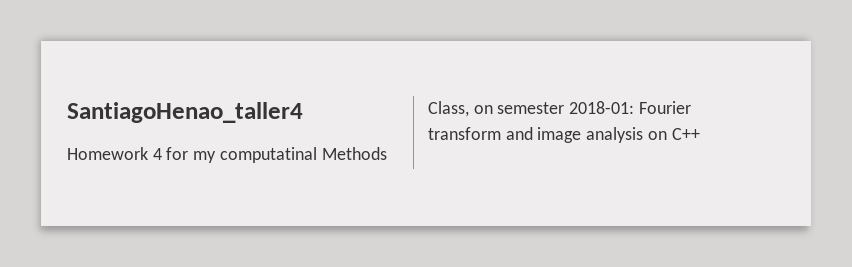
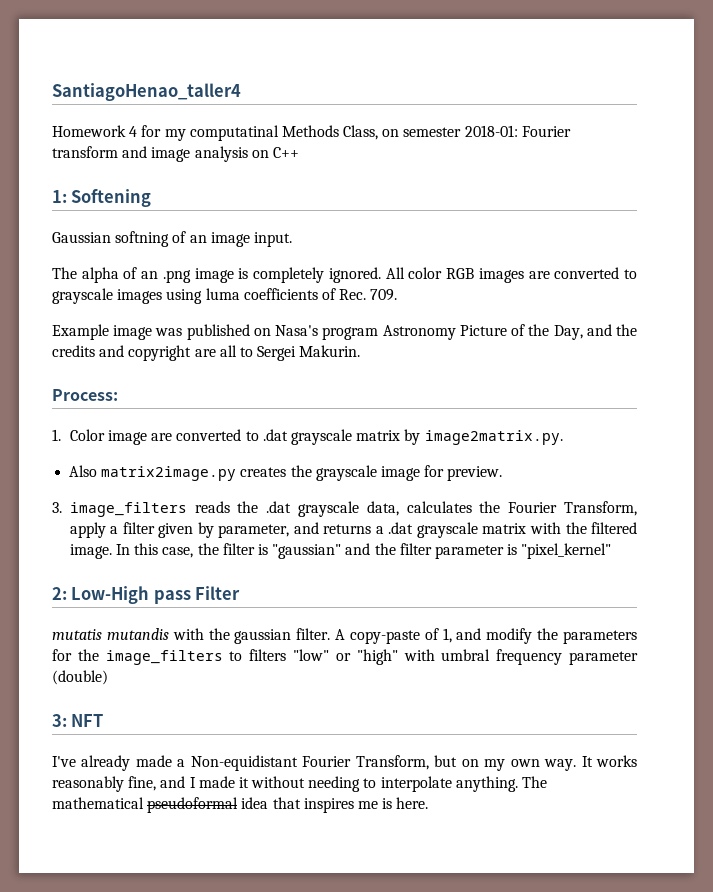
(700, 134) none -> [52,189,152,207] [52,231,292,247] [52,267,638,283] [52,288,398,304] [52,324,637,340] [52,345,361,361] [52,389,118,401] [52,429,563,445] [69,465,503,481] [52,501,637,517] [69,522,637,538] [69,543,612,559] [52,586,241,604] [52,628,638,644] [52,649,638,665] [52,670,108,685] [52,714,104,727] [52,755,637,771] [52,776,548,792] [52,797,429,813] // 1: Softening // Gaussian softning of an image input. // The alpha of an .png image is completely ignored. All color RGB images are converted to grayscale images using luma coefficients of Rec. 709. // Example image was published on Nasa's program Astronomy Picture of the Day, and the credits and copyright are all to Sergei Makurin. // Process: // 1. Color image are converted to .dat grayscale matrix by image2matrix.py. // Also matrix2image.py creates the grayscale image for preview. // 3. image_filters reads the .dat grayscale data, calculates the Fourier Transform, apply a filter given by parameter, and returns a .dat grayscale matrix with the filtered image. In this case, the filter is "gaussian" and the filter parameter is "pixel_kernel" // 2: Low-High pass Filter // mutatis mutandis with the gaussian filter. A copy-paste of 1, and modify the parameters for the image_filters to filters "low" or "high" with umbral frequency parameter (double) // 3: NFT // I've already made a Non-equidistant Fourier Transform, but on my own way. It works reasonably fine, and I made it without needing to interpolate anything. The mathematical pseudoformal idea that inspires me is here.

